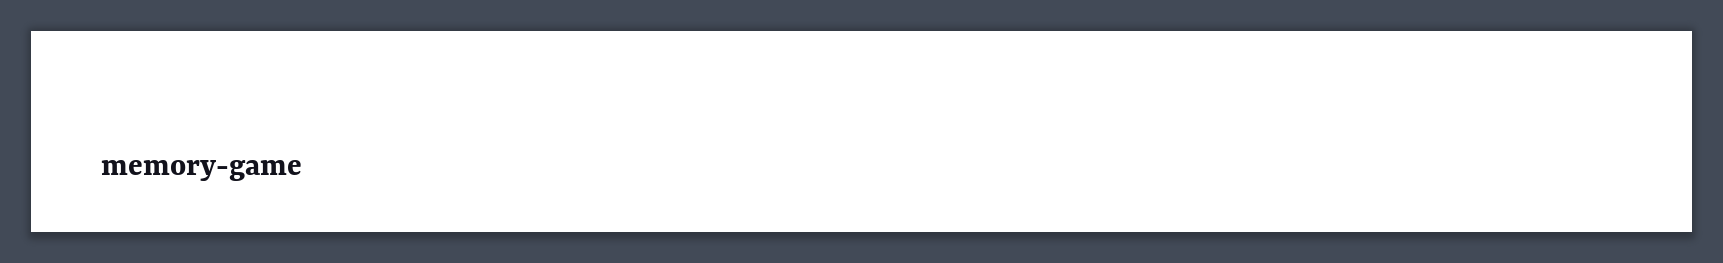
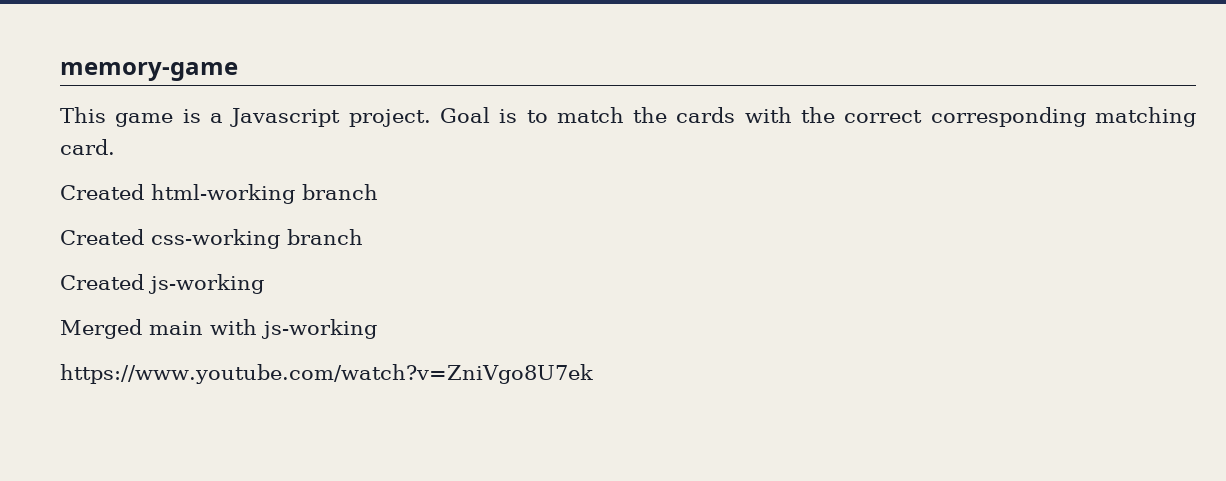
(302, 170) none -> [60,107,1196,127] [60,139,115,155] [60,184,378,204] [60,229,363,249] [60,274,264,294] [60,319,377,339] [60,364,593,384] // This game is a Javascript project. Goal is to match the cards with the correct corresponding matching card. // Created html-working branch // Created css-working branch // Created js-working // Merged main with js-working // https://www.youtube.com/watch?v=ZniVgo8U7ek

